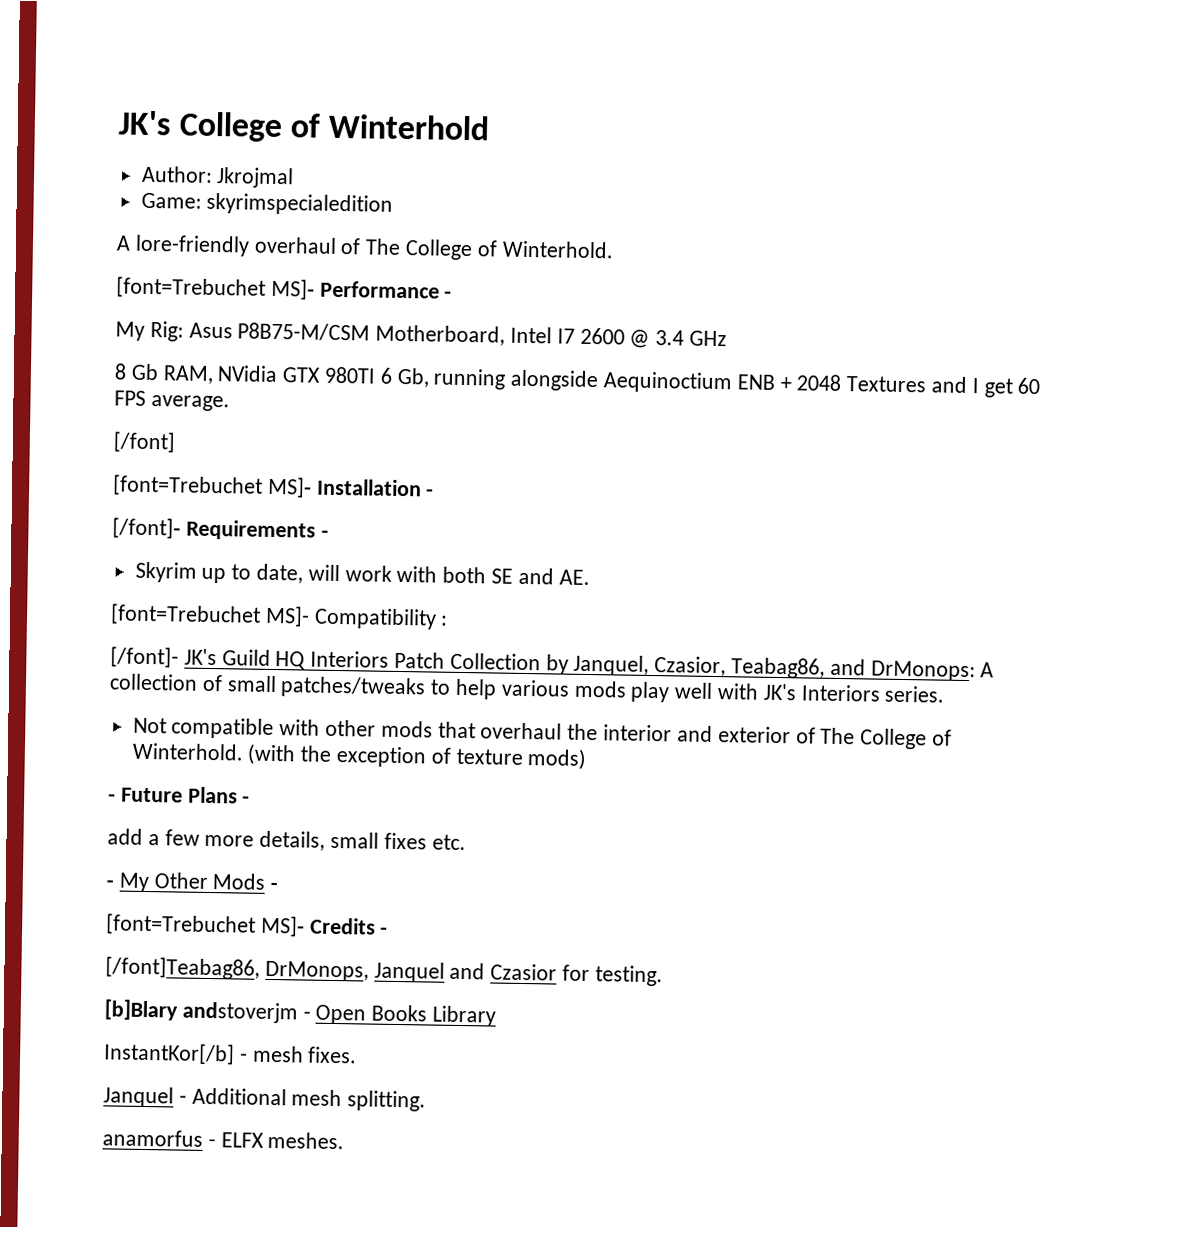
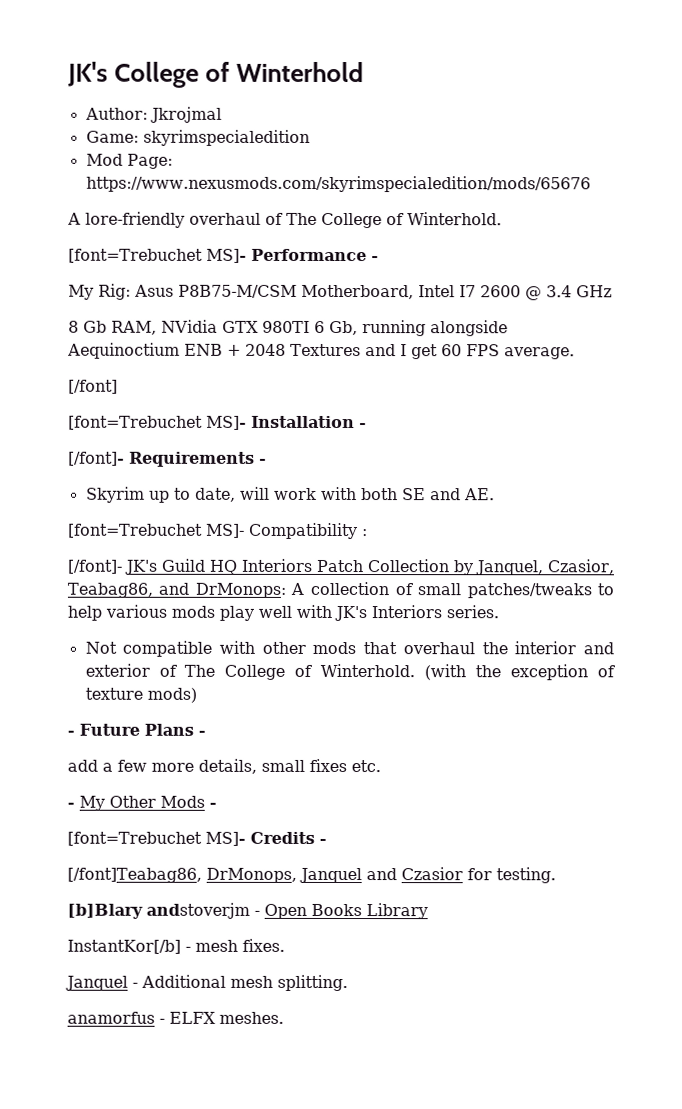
(394, 204) none -> [85,153,173,169] [85,175,591,193] // Mod Page: https://www.nexusmods.com/skyrimspecialedition/mods/65676

